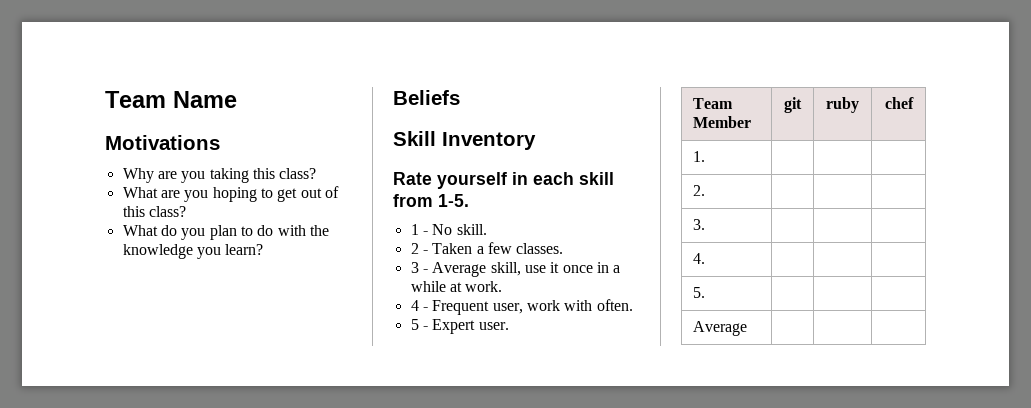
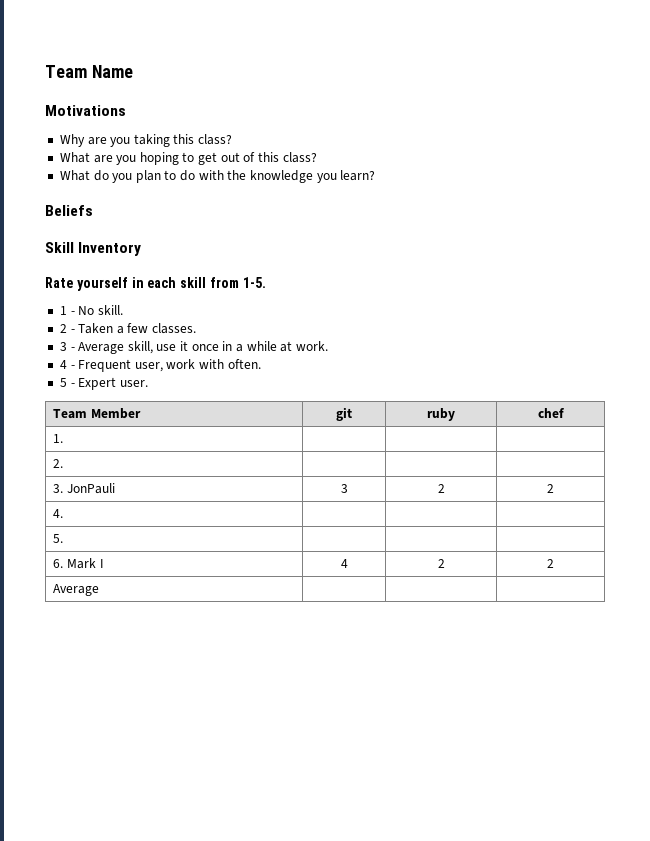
[693,253,706,264] [693,287,706,298] | | | // 4. | | | // 5. | | | -> [67,483,116,494] [340,484,348,493] [437,484,445,493] [547,484,554,493] [53,509,64,518] [53,534,64,543] [53,558,104,569] [340,559,348,568] [437,559,445,568] [547,559,554,568] JonPauli | 3 | 2 | 2 // 4. | | | // 5. | | | // 6. Mark I | 4 | 2 | 2

